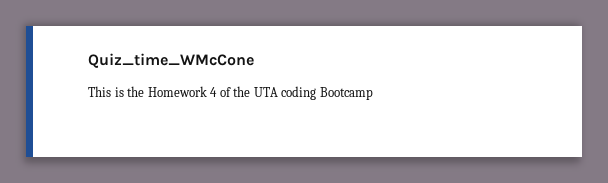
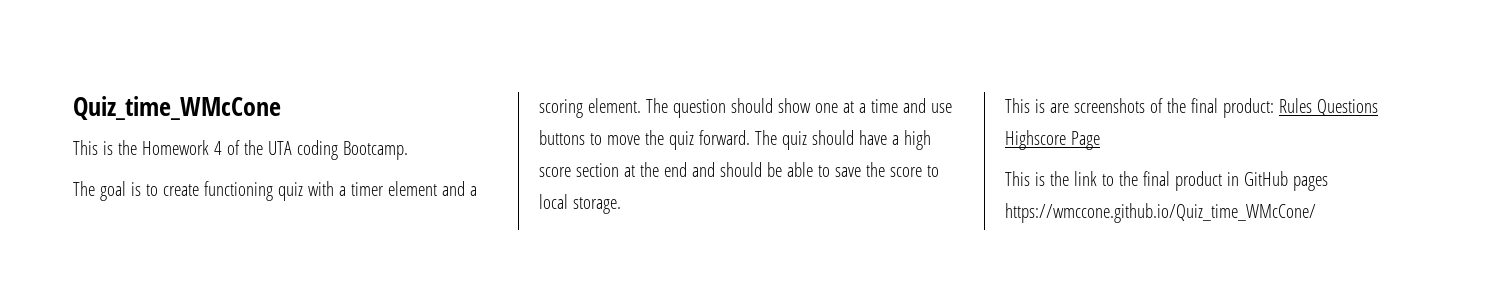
[319,87,373,100] Bootcamp -> [342,141,408,160] [73,181,477,201] [539,98,952,118] [539,130,931,150] [539,162,939,177] [539,194,621,214] [1005,98,1378,118] [1005,130,1100,150] [1005,171,1328,191] [1005,203,1316,223] Bootcamp. // The goal is to create functioning quiz with a timer element and a scoring element. The question should show one at a time and use buttons to move the quiz forward. The quiz should have a high score section at the end and should be able to save the score to local storage. // This is are screenshots of the final product: Rules Questions Highscore Page // This is the link to the final product in GitHub pages https://wmccone.github.io/Quiz_time_WMcCone/

